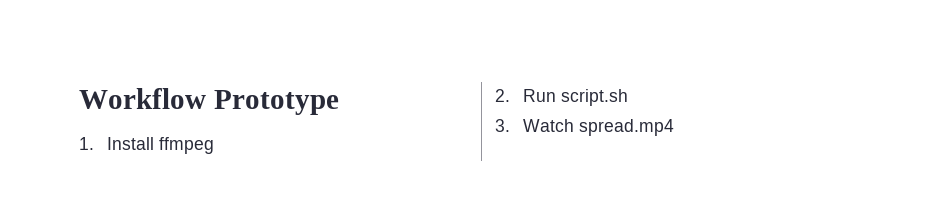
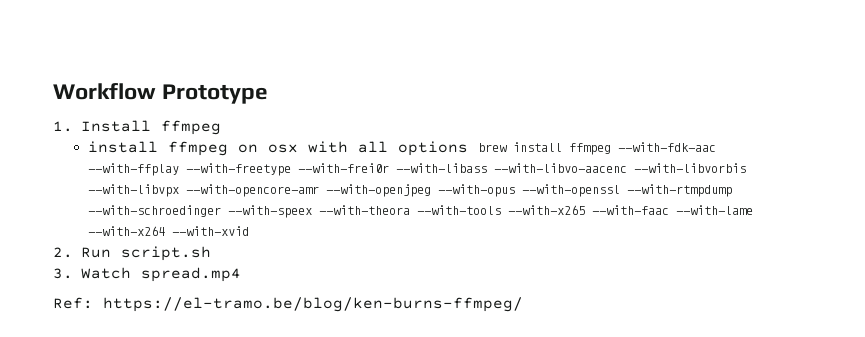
(214, 145) none -> [88,141,717,156] [88,163,747,176] [88,184,733,197] [88,205,754,218] [88,226,250,236] // install ffmpeg on osx with all options brew install ffmpeg --with-fdk-aac --with-ffplay --with-freetype --with-frei0r --with-libass --with-libvo-aacenc --with-libvorbis --with-libvpx --with-opencore-amr --with-openjpeg --with-opus --with-openssl --with-rtmpdump --with-schroedinger --with-speex --with-theora --with-tools --with-x265 --with-faac --with-lame --with-x264 --with-xvid
(674, 127) none -> [53,297,523,312] // Ref: https://el-tramo.be/blog/ken-burns-ffmpeg/

